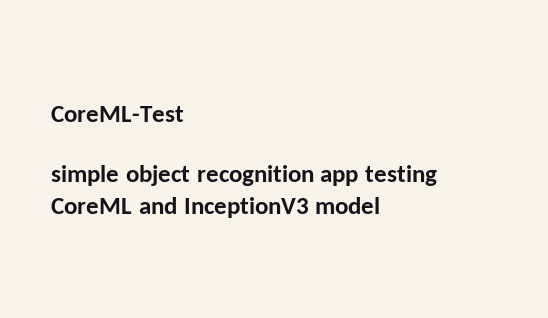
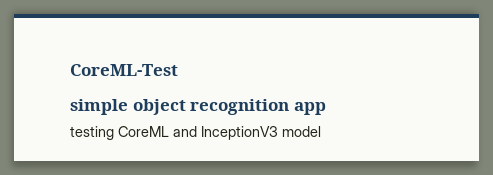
(359, 178) none -> (326, 108) //

